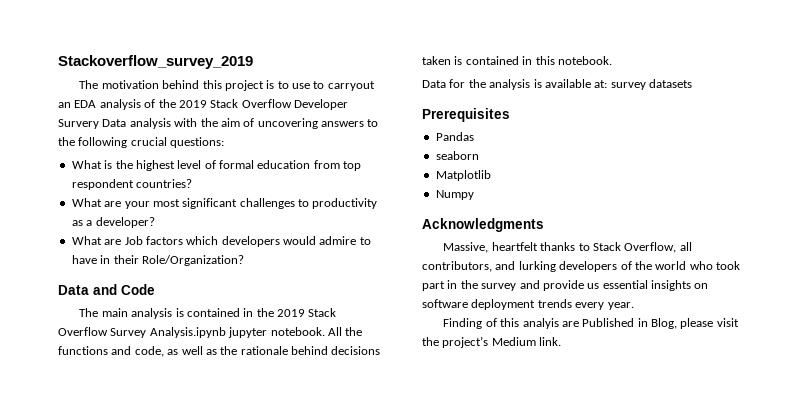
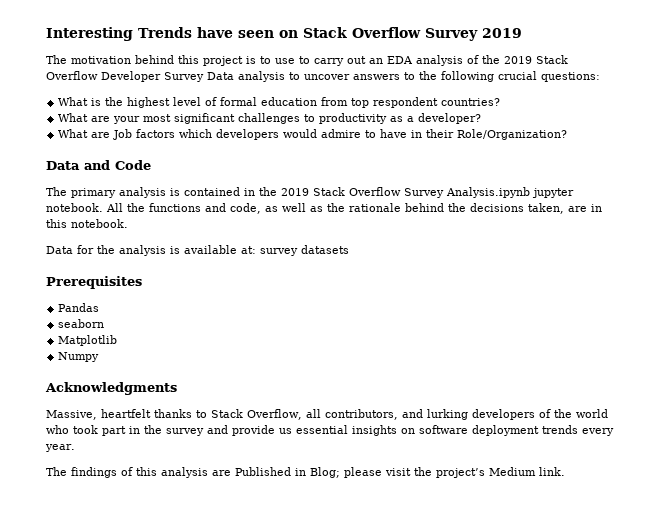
[58,55,253,69] Stackoverflow_survey_2019 -> [46,27,522,41] Interesting Trends have seen on Stack Overflow Survey 2019
[327,81,375,91] carryout -> [314,56,366,66] carry out
[58,119,99,129] Survery -> [164,72,204,82] Survey
[174,118,318,129] with the aim of uncovering -> [289,72,350,80] to uncover
[101,308,128,317] main -> [71,188,116,198] primary
[331,346,381,355] [422,56,519,65] decisions taken is contained -> [448,203,587,214] the decisions taken, are
[443,318,483,329] Finding -> [46,467,117,478] The findings
[522,318,559,329] analyis -> [161,467,208,478] analysis
[651,318,678,329] Blog, -> [310,467,340,478] Blog;

